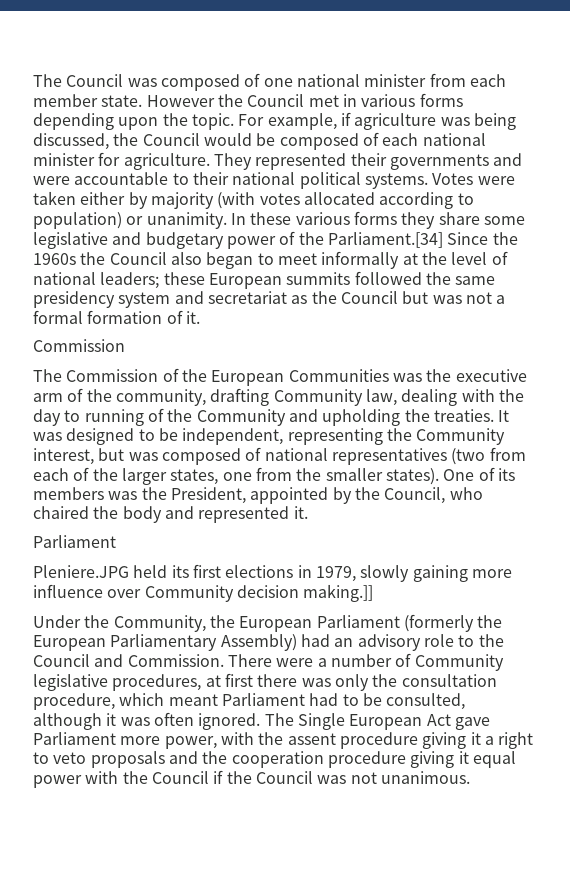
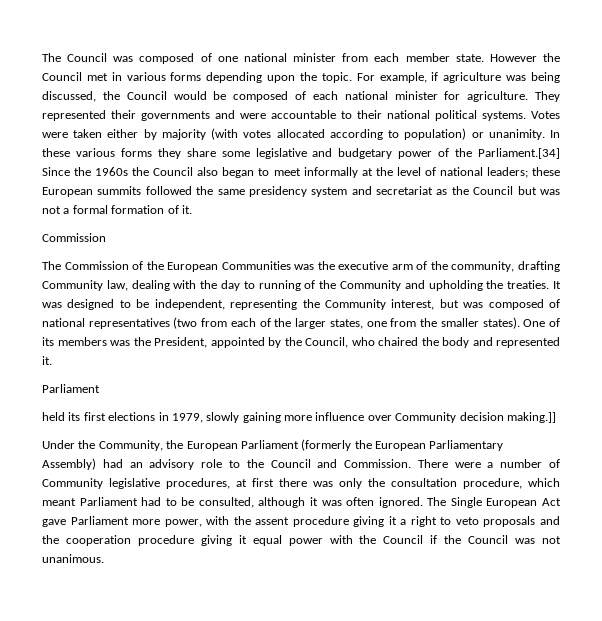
[33,565,129,578] Pleniere.JPG -> (100, 388) none

